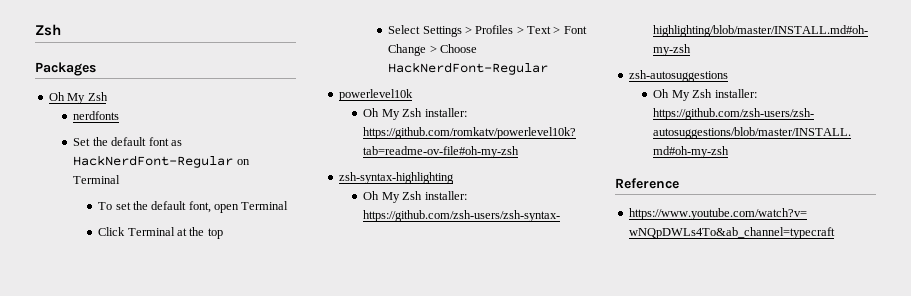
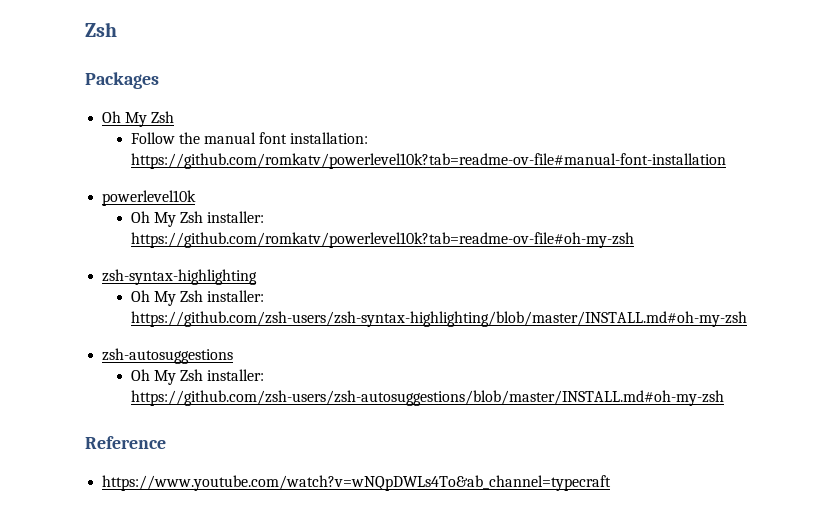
[73,111,120,120] [73,137,182,146] [73,155,250,168] [73,175,121,184] [98,201,289,213] [98,227,223,239] [388,25,587,37] [388,44,477,56] [388,62,549,75] nerdfonts // Set the default font as HackNerdFont-Regular on Terminal // To set the default font, open Terminal // Click Terminal at the top // Select Settings > Profiles > Text > Font Change > Choose HackNerdFont-Regular -> [130,132,369,144] [130,153,726,169] Follow the manual font installation: https://github.com/romkatv/powerlevel10k?tab=readme-ov-file#manual-font-installation

